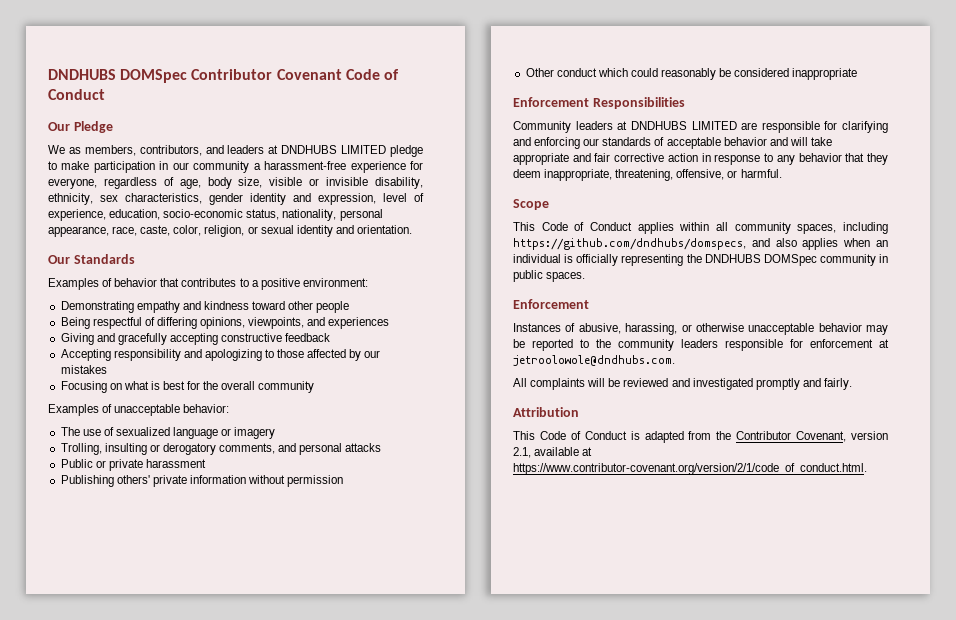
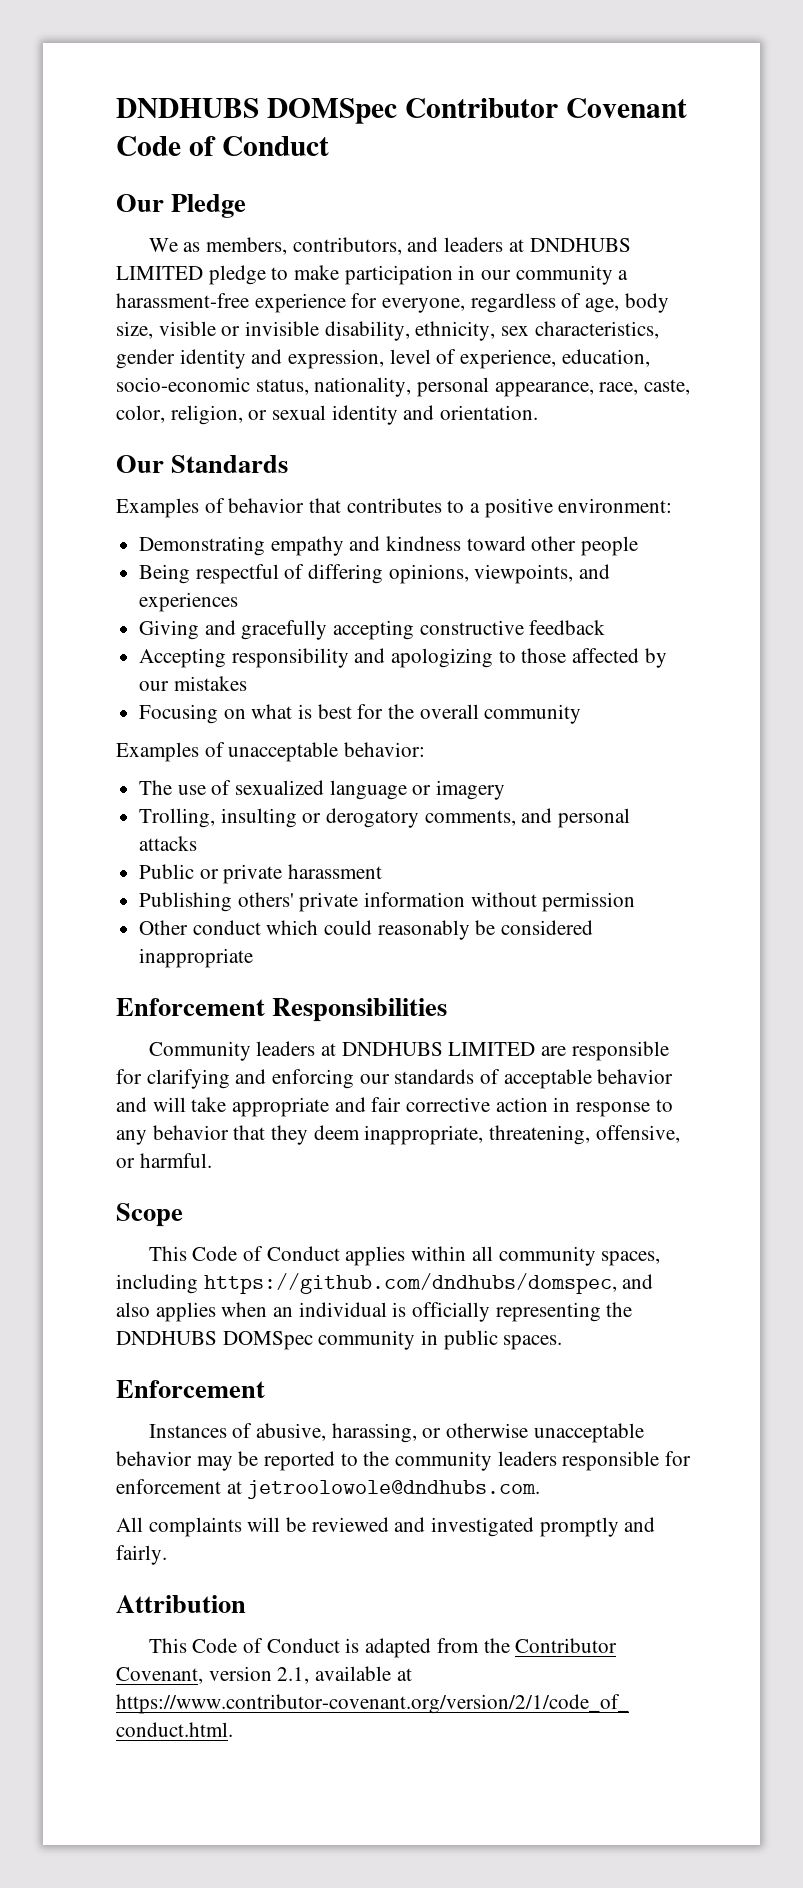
[513,238,746,250] https://github.com/dndhubs/domspecs, -> [203,1273,617,1294] https://github.com/dndhubs/domspec,

